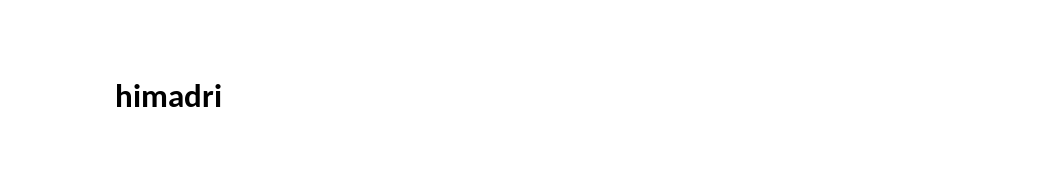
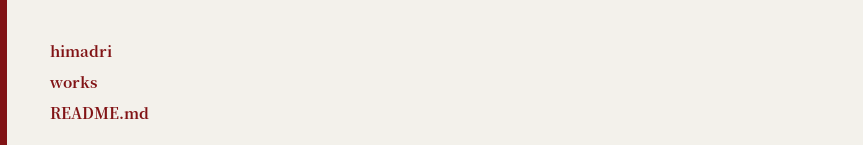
(222, 95) none -> [49,75,97,88] [50,107,149,119] // works // README.md

